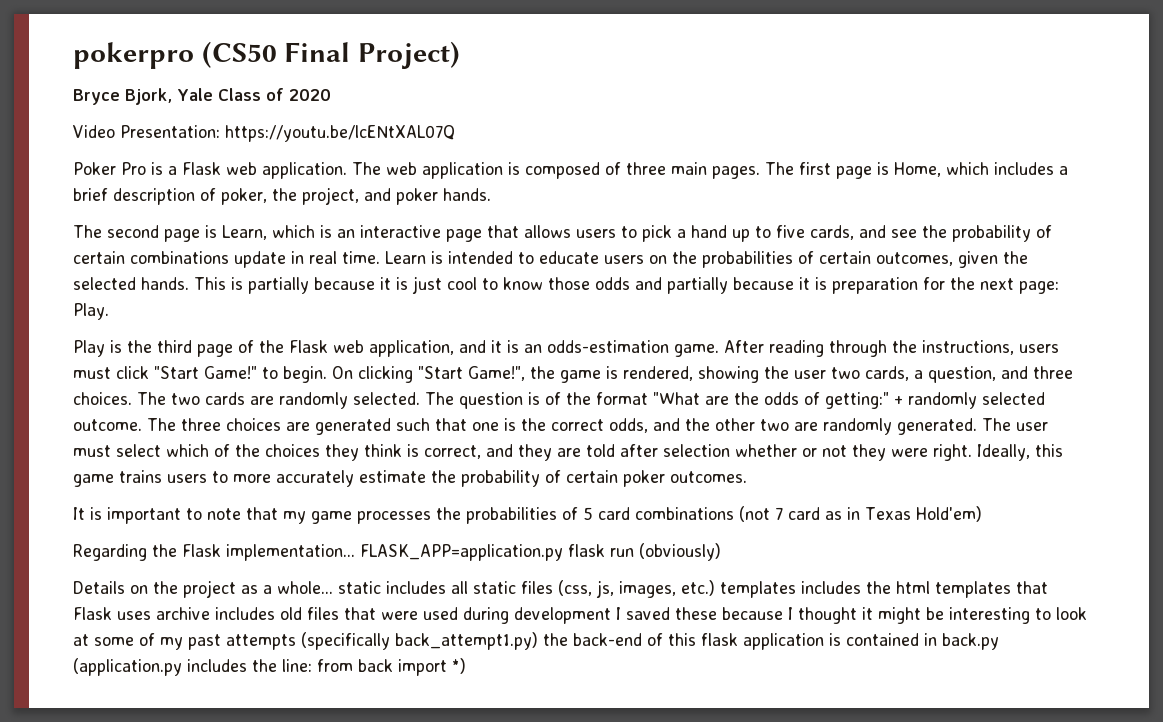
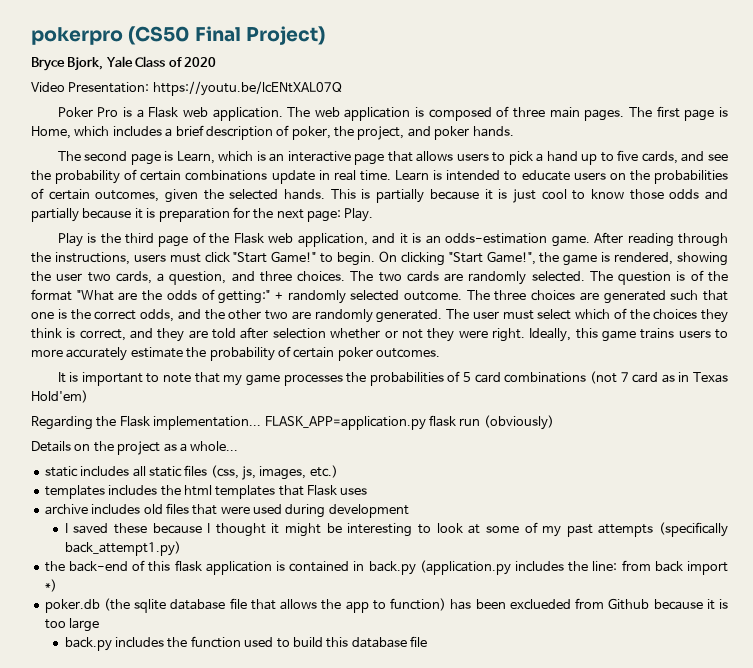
(333, 587) none -> (239, 446) //
(715, 588) none -> (338, 471) //
(151, 615) none -> (368, 491) //
(611, 615) none -> (409, 511) //
(538, 641) none -> (181, 548) //
(466, 666) none -> [44,598,728,613] [44,618,100,632] [64,636,428,651] // poker.db (the sqlite database file that allows the app to function) has been exclueded from Github because it is too large // back.py includes the function used to build this database file

